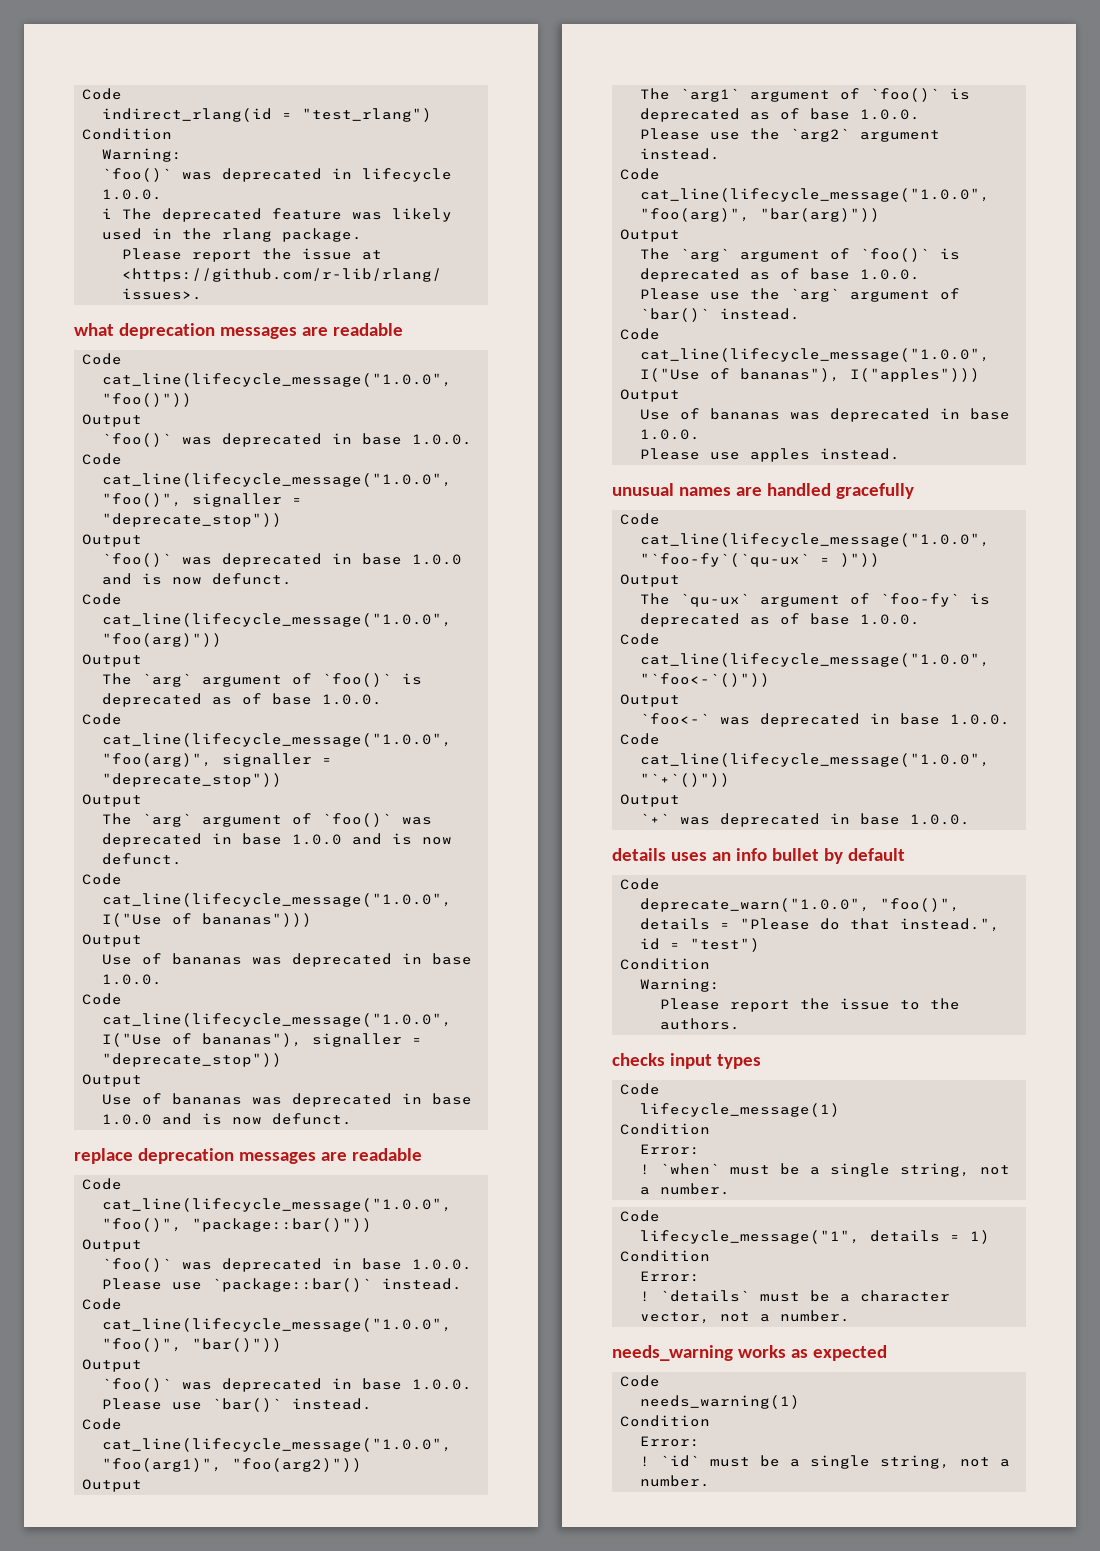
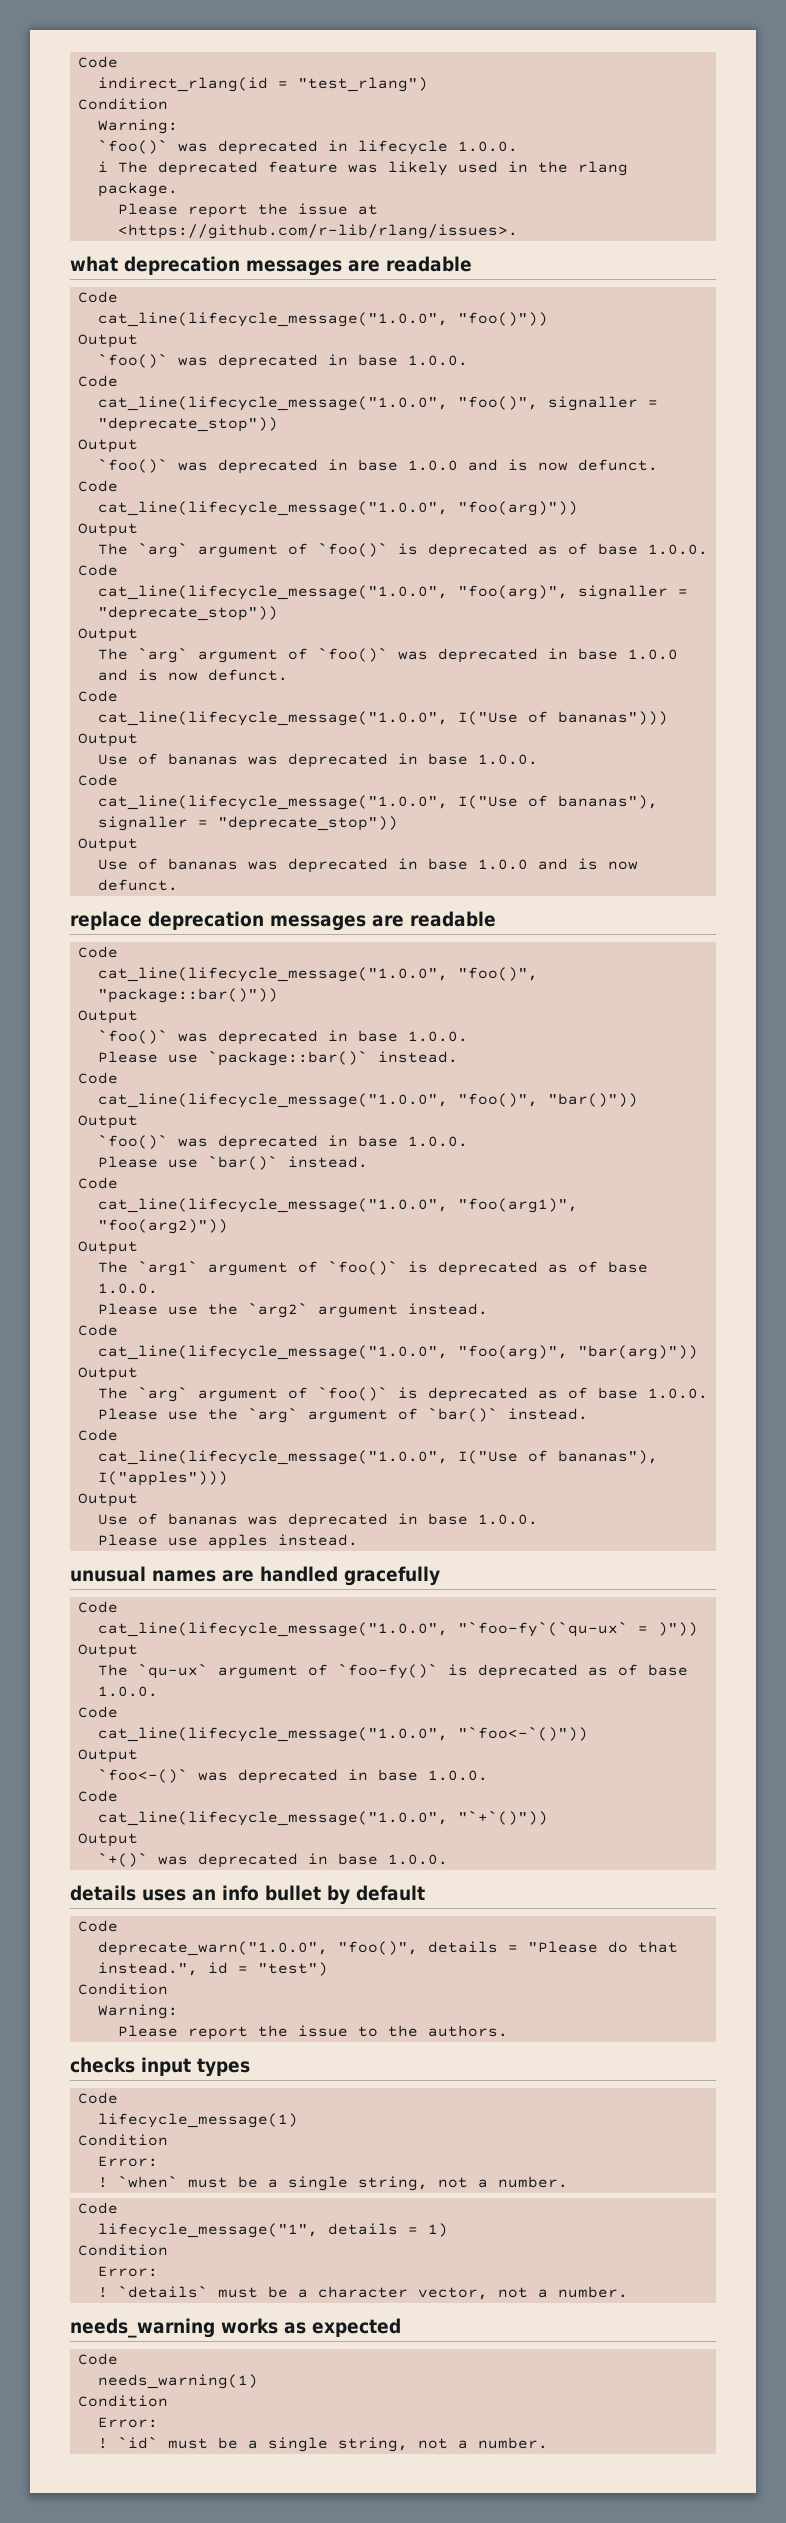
[880,593,961,607] `foo-fy` -> [337,1663,438,1679] `foo-fy()`
[640,713,711,725] `foo<-` -> [97,1768,188,1783] `foo<-()`
[640,813,671,824] `+` -> [97,1852,148,1867] `+()`

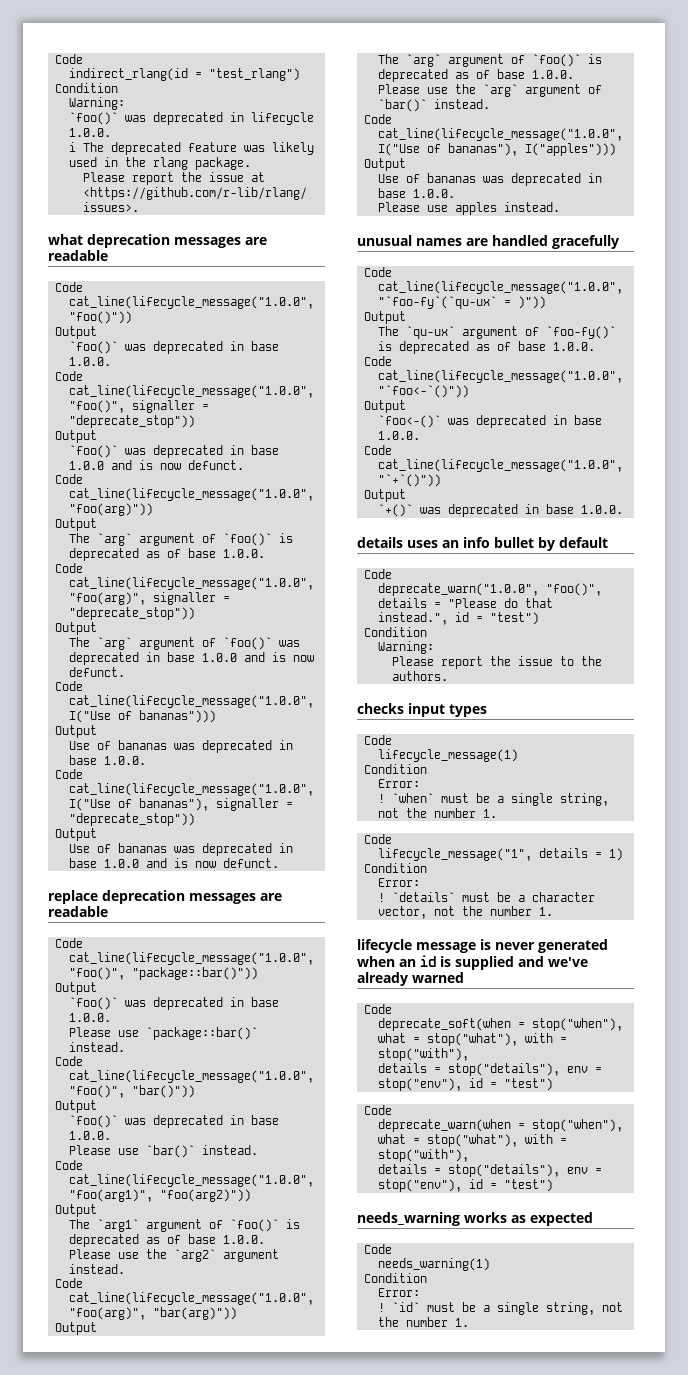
[477,2176,568,2188] a number. -> [405,808,497,818] the number 1.
[537,2286,628,2298] a number. -> [461,906,553,916] [357,939,608,953] [357,955,588,970] [357,972,464,986] [363,1004,392,1014] [377,1018,623,1031] [377,1033,567,1046] [377,1048,469,1061] [377,1063,602,1076] [377,1078,553,1091] [363,1105,392,1115] [377,1119,623,1132] [377,1134,567,1147] [377,1149,469,1162] [377,1164,602,1177] [377,1179,553,1192] the number 1. // lifecycle message is never generated when an id is supplied and we've already warned // Code // deprecate_soft(when = stop("when"), what = stop("what"), with = stop("with"), // details = stop("details"), env = stop("env"), id = "test") // Code // deprecate_warn(when = stop("when"), what = stop("what"), with = stop("with"), // details = stop("details"), env = stop("env"), id = "test")
[457,2437,548,2449] a number. -> [377,1317,469,1327] the number 1.

